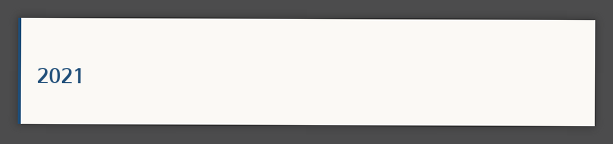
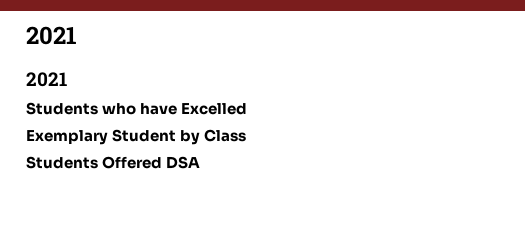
[36,67,86,84] 2021 -> [26,26,77,45] [26,72,67,87] [26,102,248,115] [26,129,247,145] [26,156,201,169] 2021 // 2021 // Students who have Excelled // Exemplary Student by Class // Students Offered DSA

